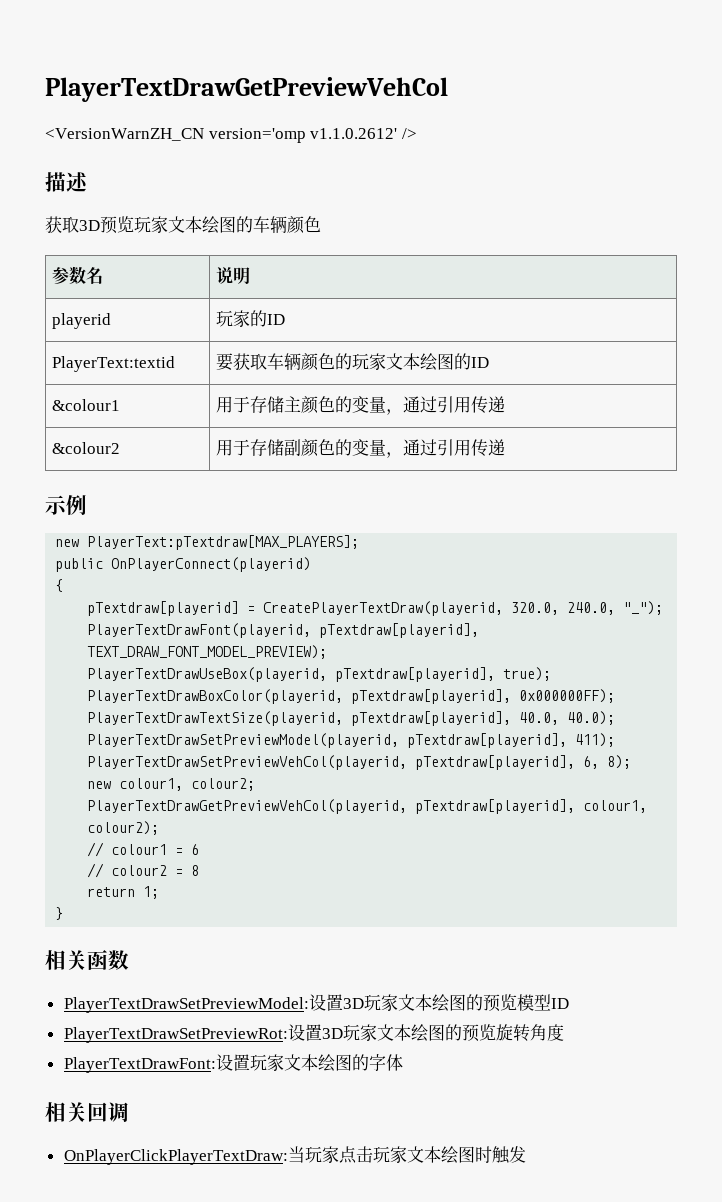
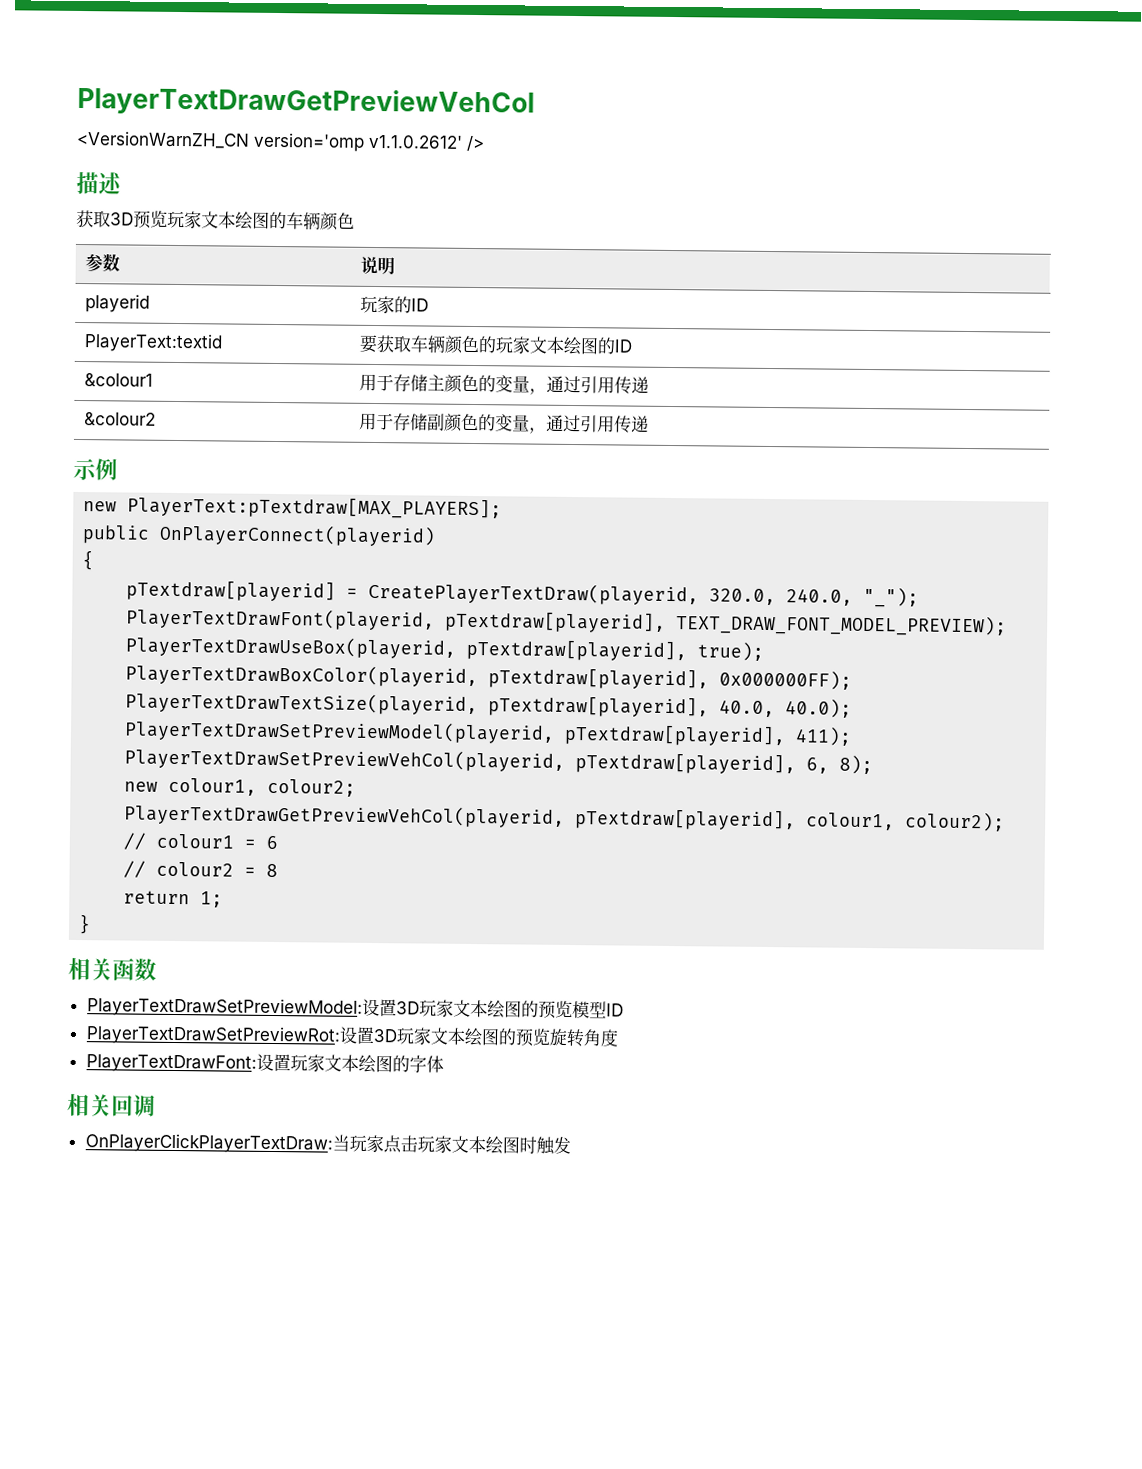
[86,267,104,284] 名 -> (120, 263) none

